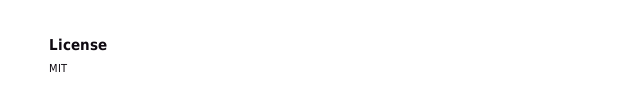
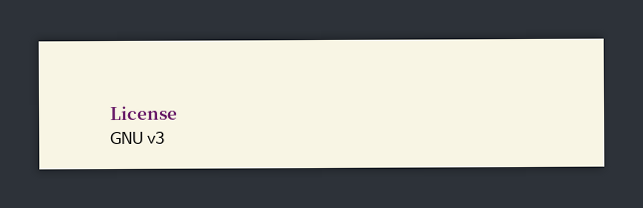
[49,63,68,72] MIT -> [110,131,166,145] GNU v3

